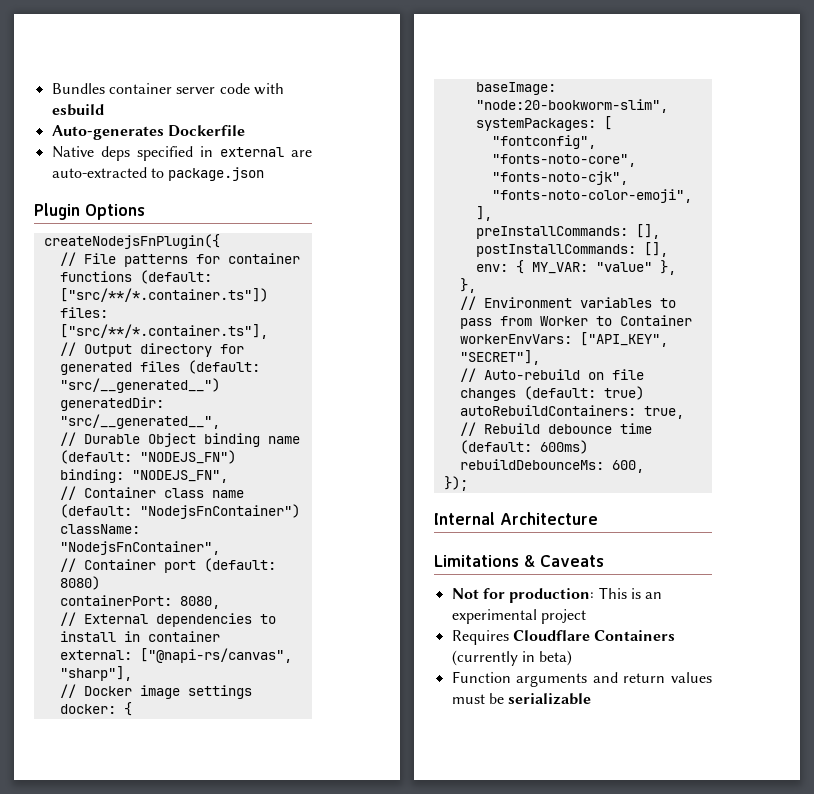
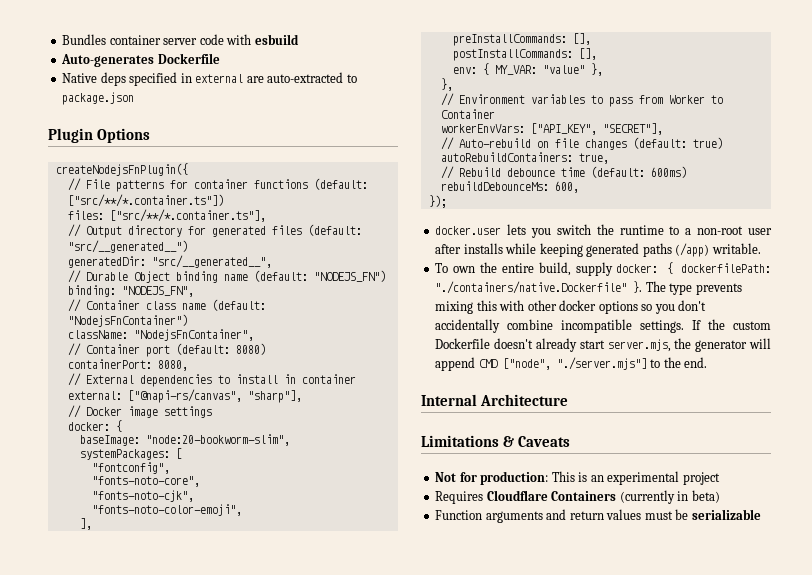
(468, 483) none -> [435,224,772,238] [435,243,761,257] [435,262,771,276] [435,281,742,295] [435,300,707,314] [435,319,771,333] [435,338,771,352] [435,357,708,371] // docker.user lets you switch the runtime to a non-root user after installs while keeping generated paths (/app) writable. // To own the entire build, supply docker: { dockerfilePath: "./containers/native.Dockerfile" }. The type prevents mixing this with other docker options so you don't accidentally combine incompatible settings. If the custom Dockerfile doesn't already start server.mjs, the generator will append CMD ["node", "./server.mjs"] to the end.

